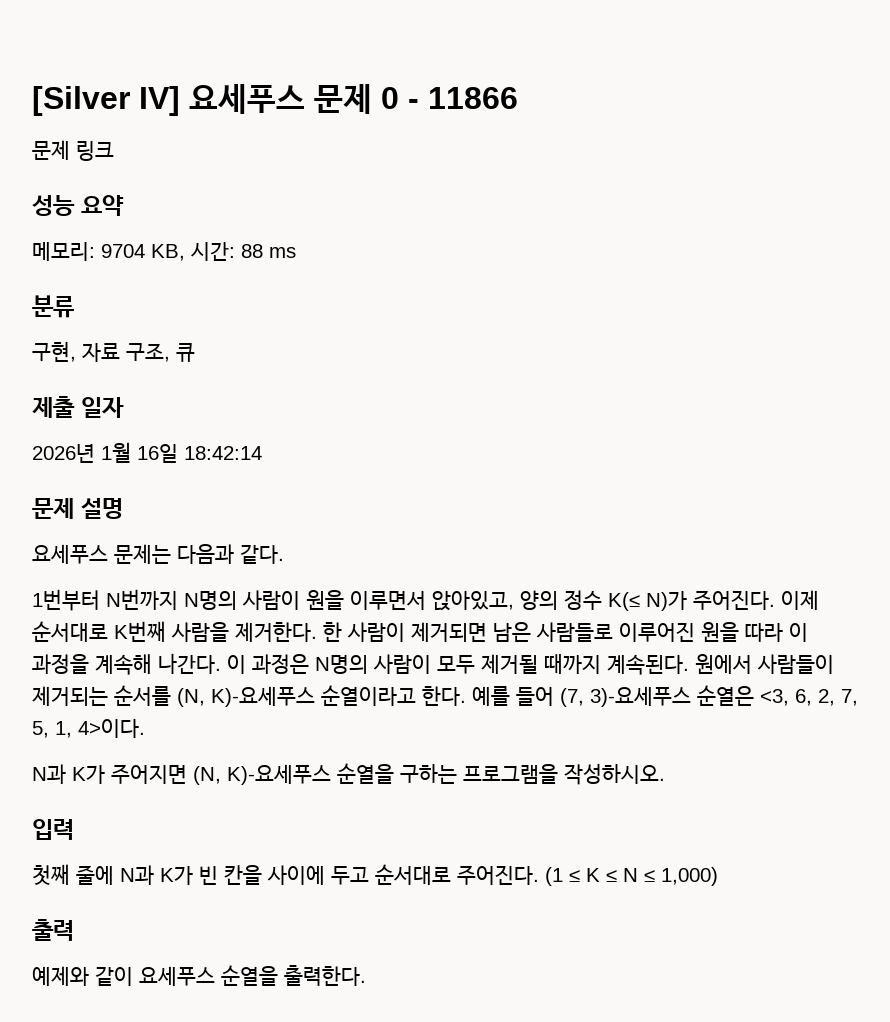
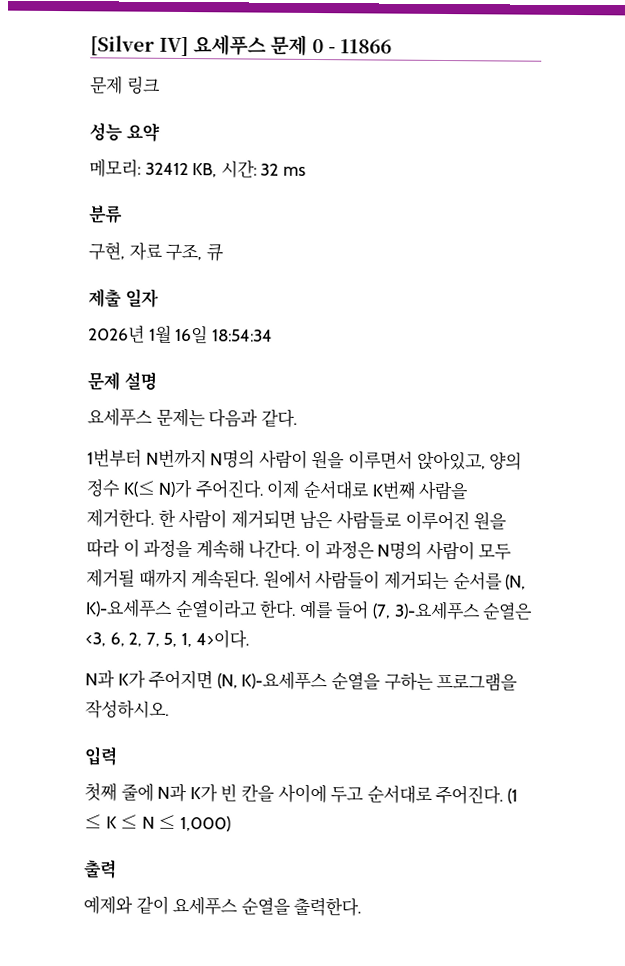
[101,244,145,258] 9704 -> [144,162,189,176] 32412
[241,244,263,258] 88 -> [260,163,280,176] 32
[184,446,262,460] 18:42:14 -> [211,329,273,342] 18:54:34

